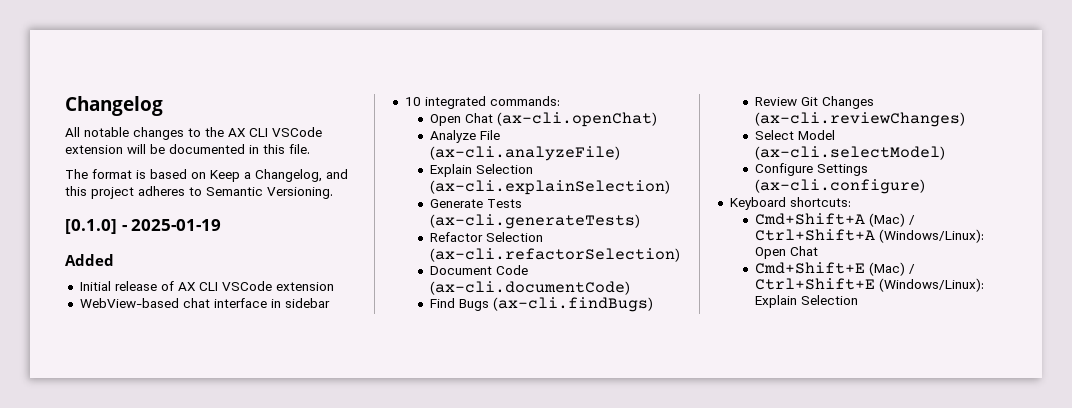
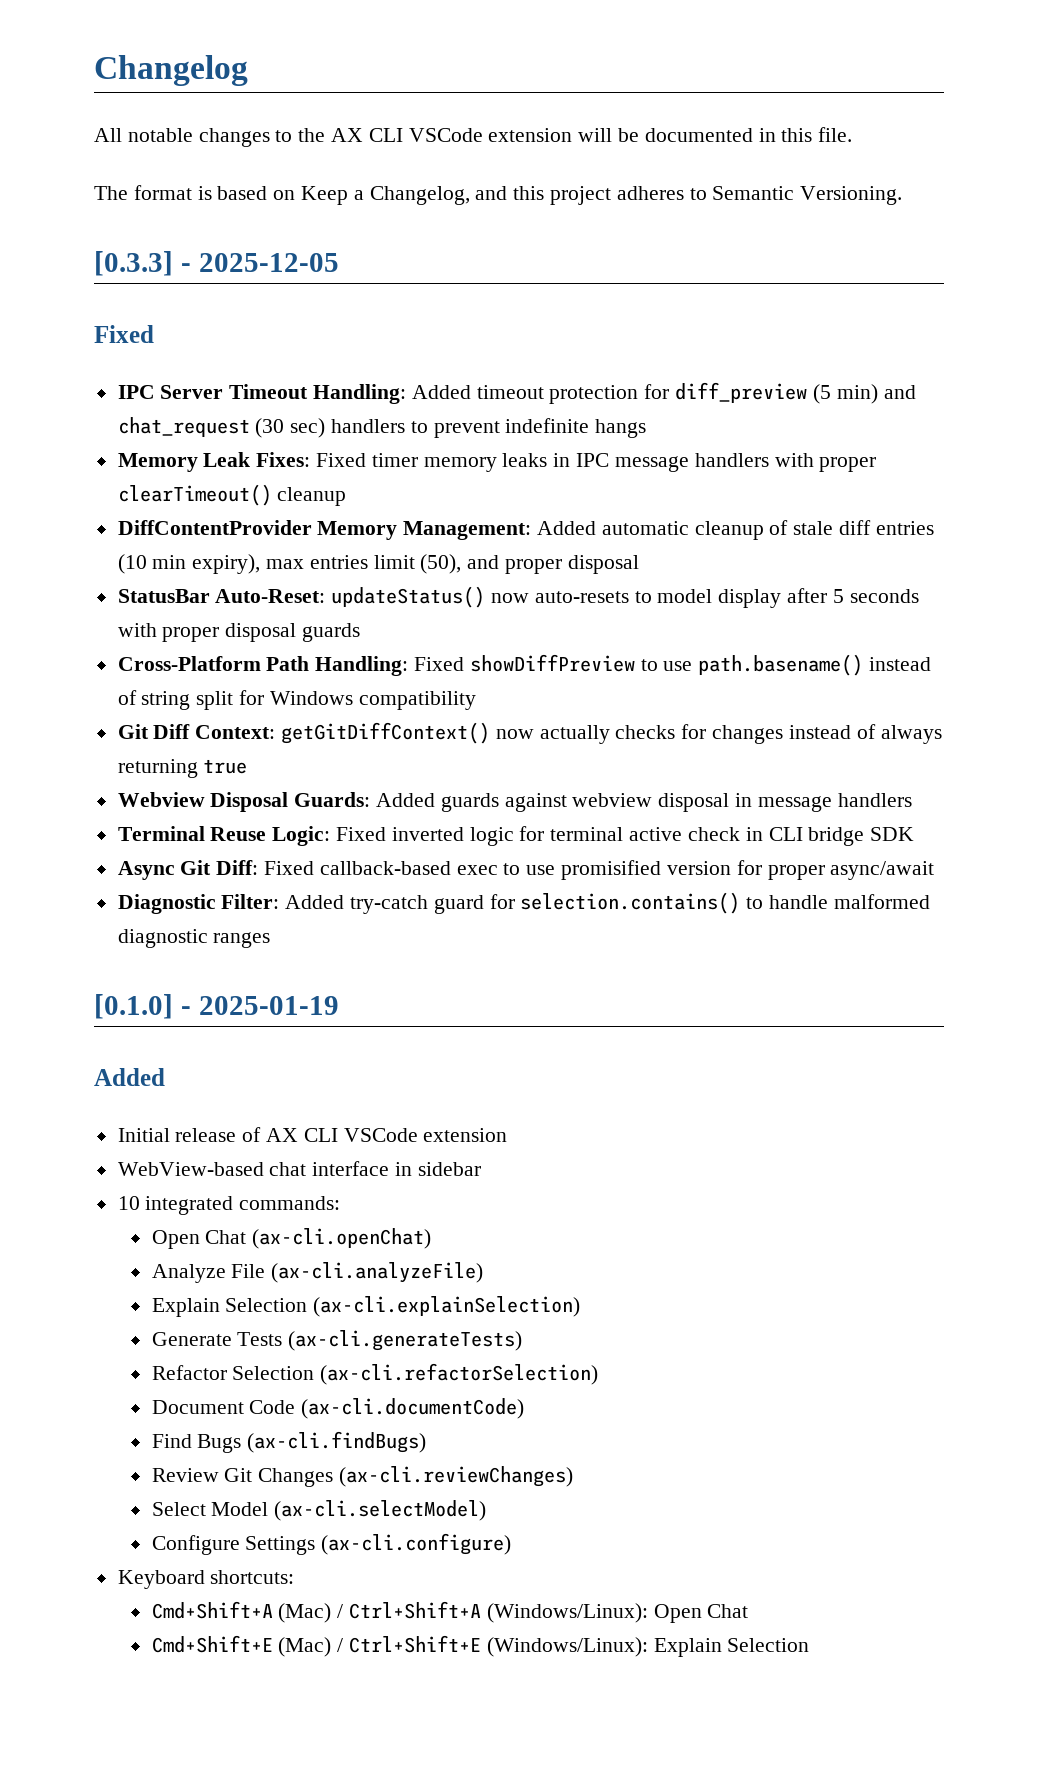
(333, 193) none -> [94,251,339,276] [94,325,154,343] [117,382,916,404] [117,417,647,438] [117,452,877,472] [117,484,347,506] [117,520,934,540] [117,554,639,574] [117,586,919,608] [117,623,361,642] [117,654,932,676] [117,690,476,710] [117,722,942,744] [117,759,248,778] [117,792,912,812] [117,826,915,846] [117,860,935,880] [117,892,930,914] [117,929,271,948] // [0.3.3] - 2025-12-05 // Fixed // IPC Server Timeout Handling: Added timeout protection for diff_preview (5 min) and chat_request (30 sec) handlers to prevent indefinite hangs // Memory Leak Fixes: Fixed timer memory leaks in IPC message handlers with proper clearTimeout() cleanup // DiffContentProvider Memory Management: Added automatic cleanup of stale diff entries (10 min expiry), max entries limit (50), and proper disposal // StatusBar Auto-Reset: updateStatus() now auto-resets to model display after 5 seconds with proper disposal guards // Cross-Platform Path Handling: Fixed showDiffPreview to use path.basename() instead of string split for Windows compatibility // Git Diff Context: getGitDiffContext() now actually checks for changes instead of always returning true // Webview Disposal Guards: Added guards against webview disposal in message handlers // Terminal Reuse Logic: Fixed inverted logic for terminal active check in CLI bridge SDK // Async Git Diff: Fixed callback-based exec to use promisified version for proper async/await // Diagnostic Filter: Added try-catch guard for selection.contains() to handle malformed diagnostic ranges

